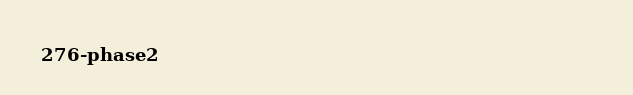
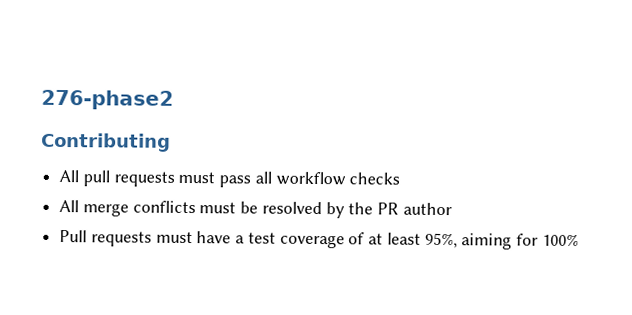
(159, 56) none -> [41,132,171,152] [59,169,401,188] [59,199,452,219] [59,229,579,250] // Contributing // All pull requests must pass all workflow checks // All merge conflicts must be resolved by the PR author // Pull requests must have a test coverage of at least 95%, aiming for 100%

